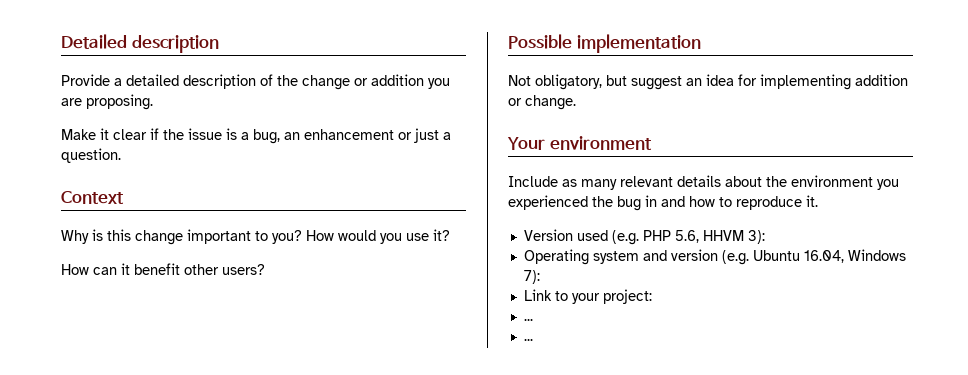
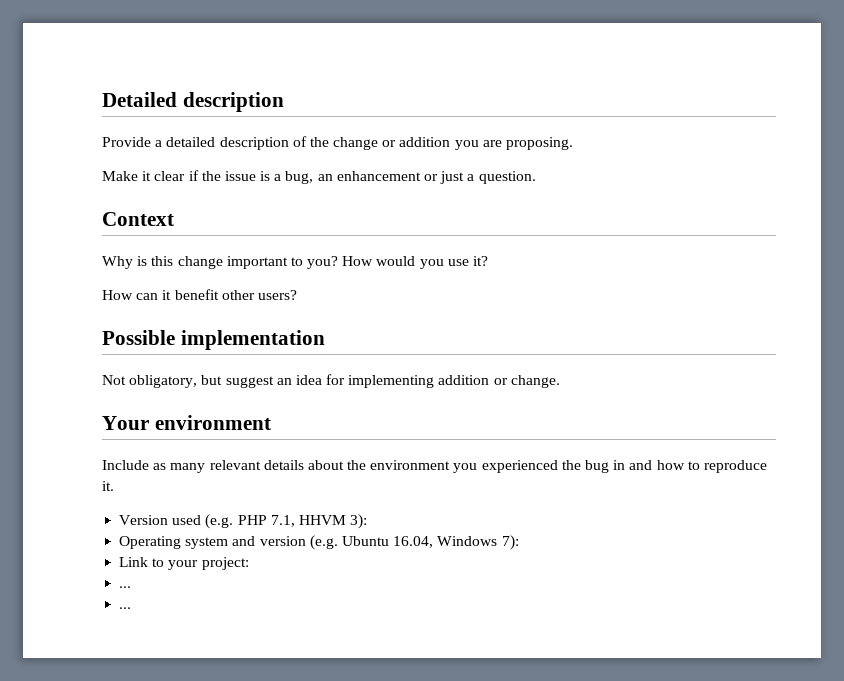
[674,230,699,243] 5.6, -> [270,515,295,527] 7.1,

